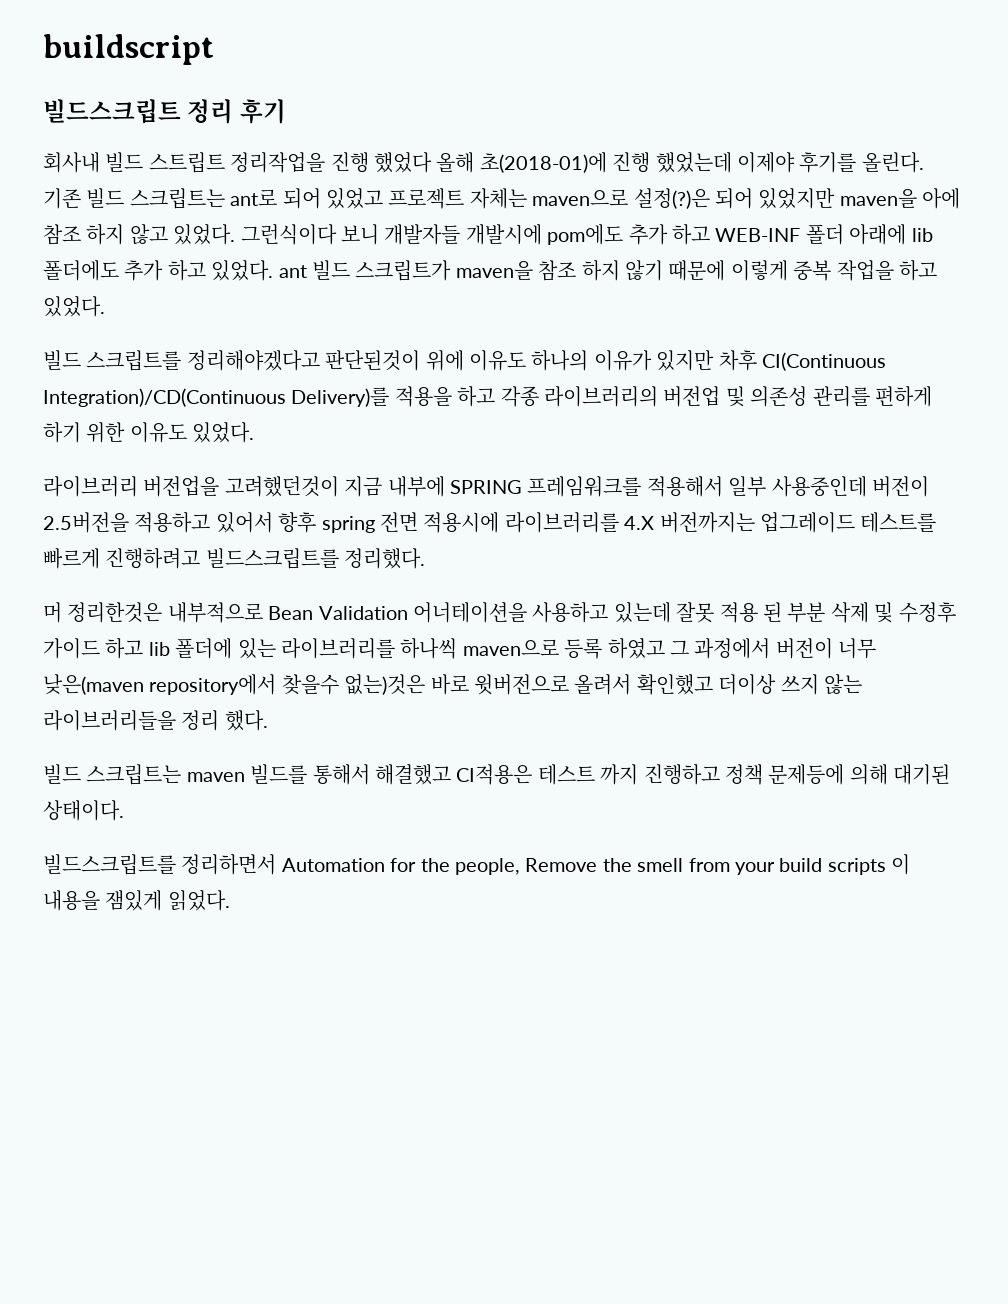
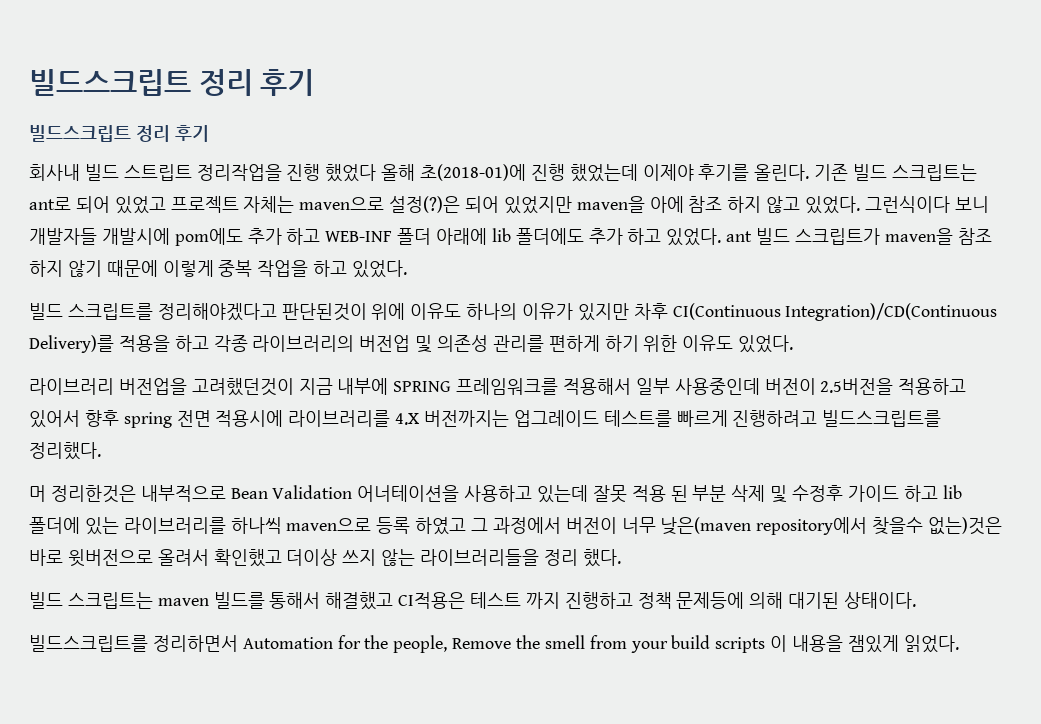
[43,34,214,65] buildscript -> [29,69,315,96] 빌드스크립트 정리 후기

